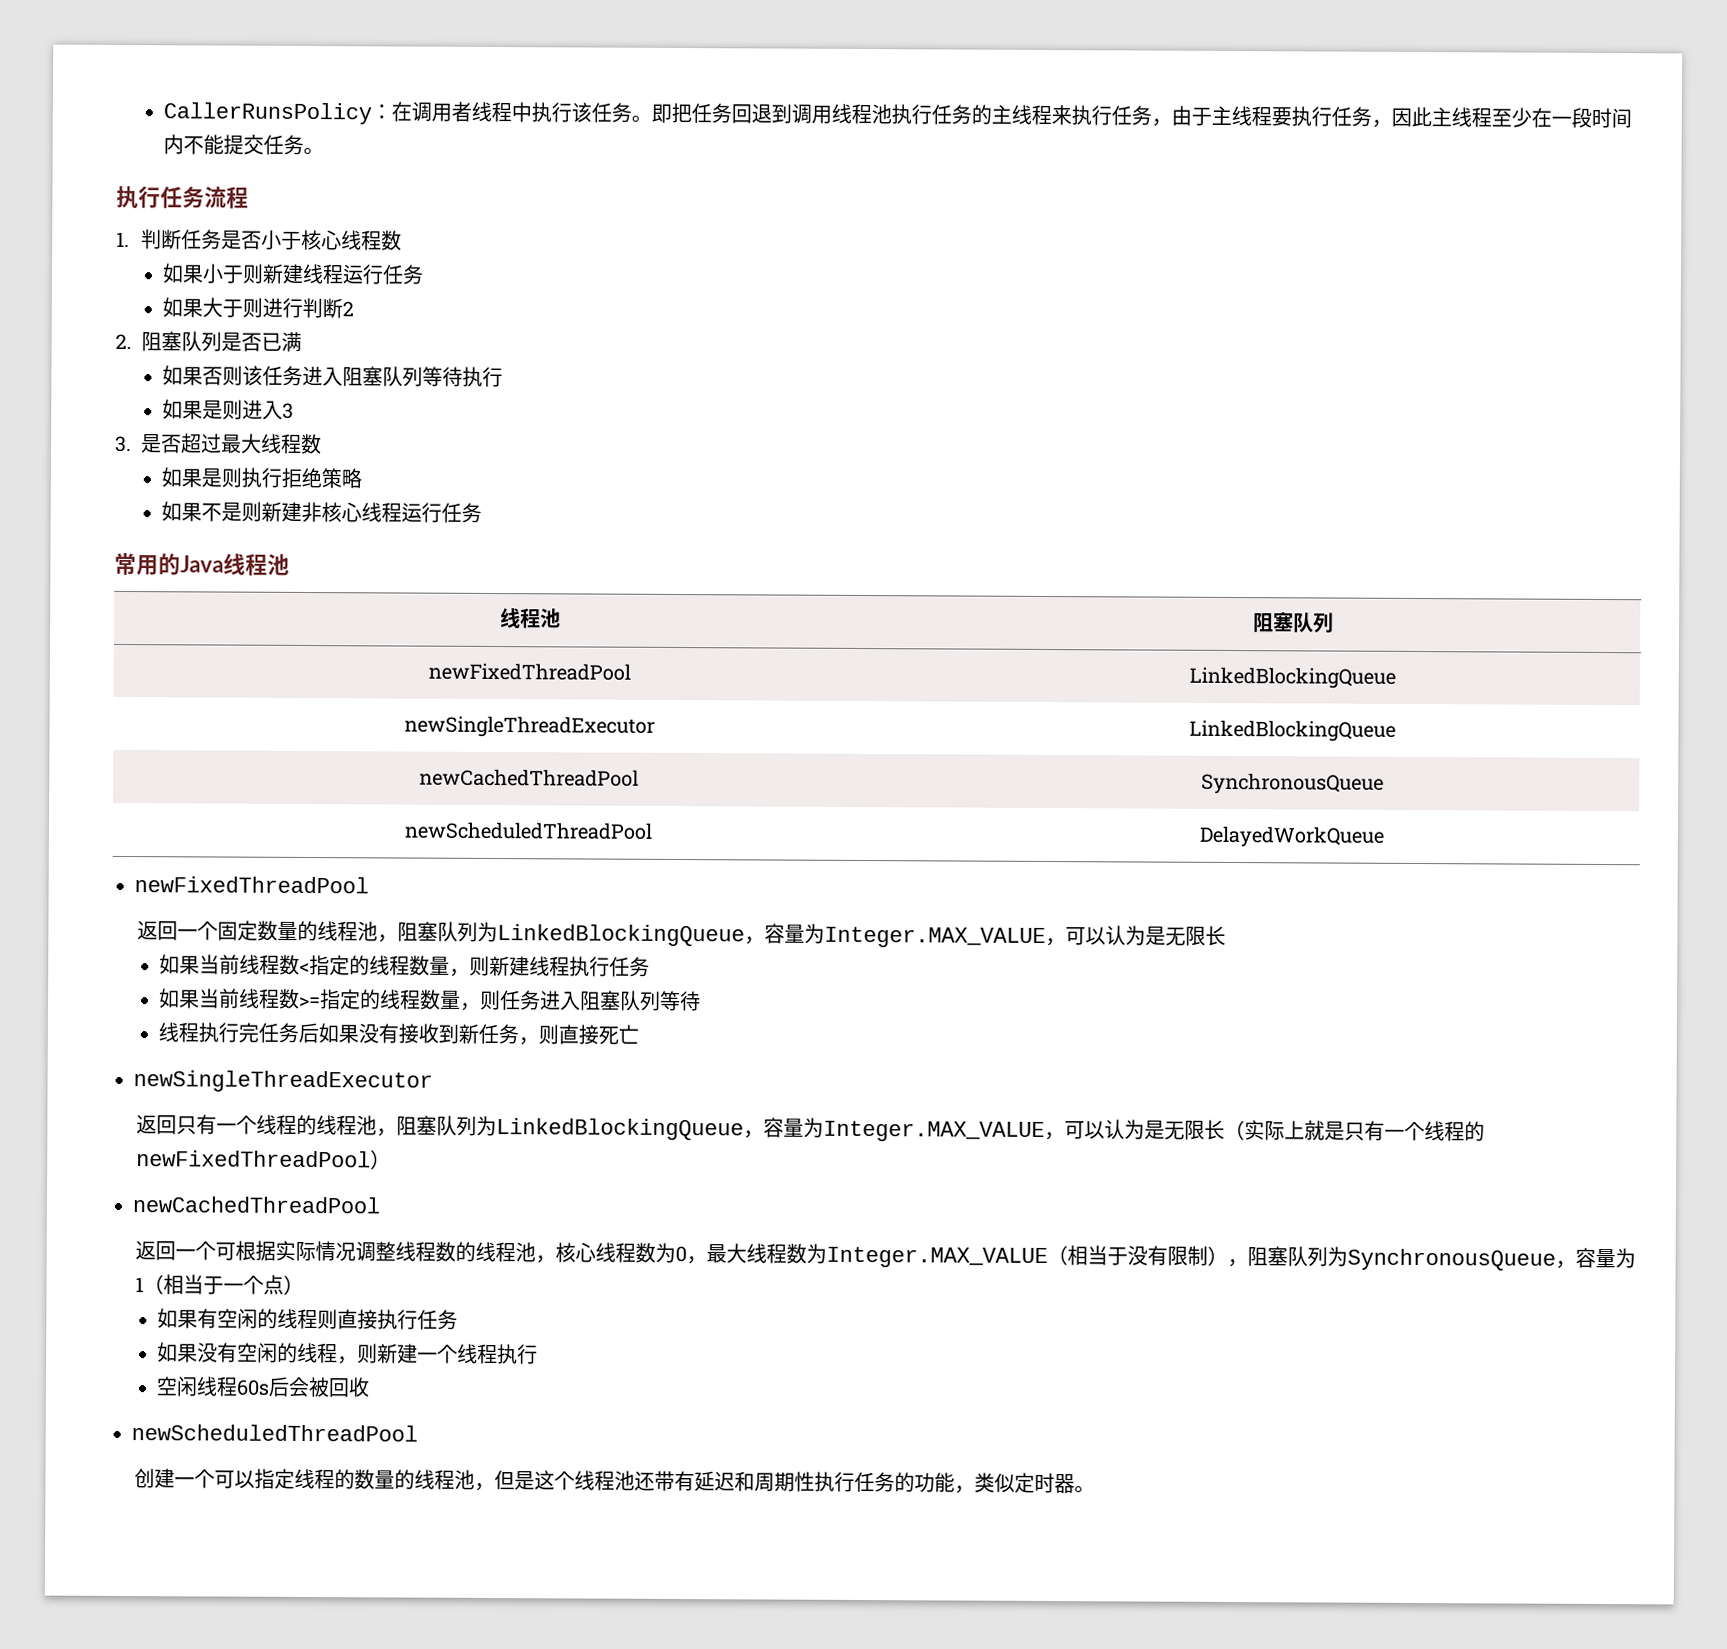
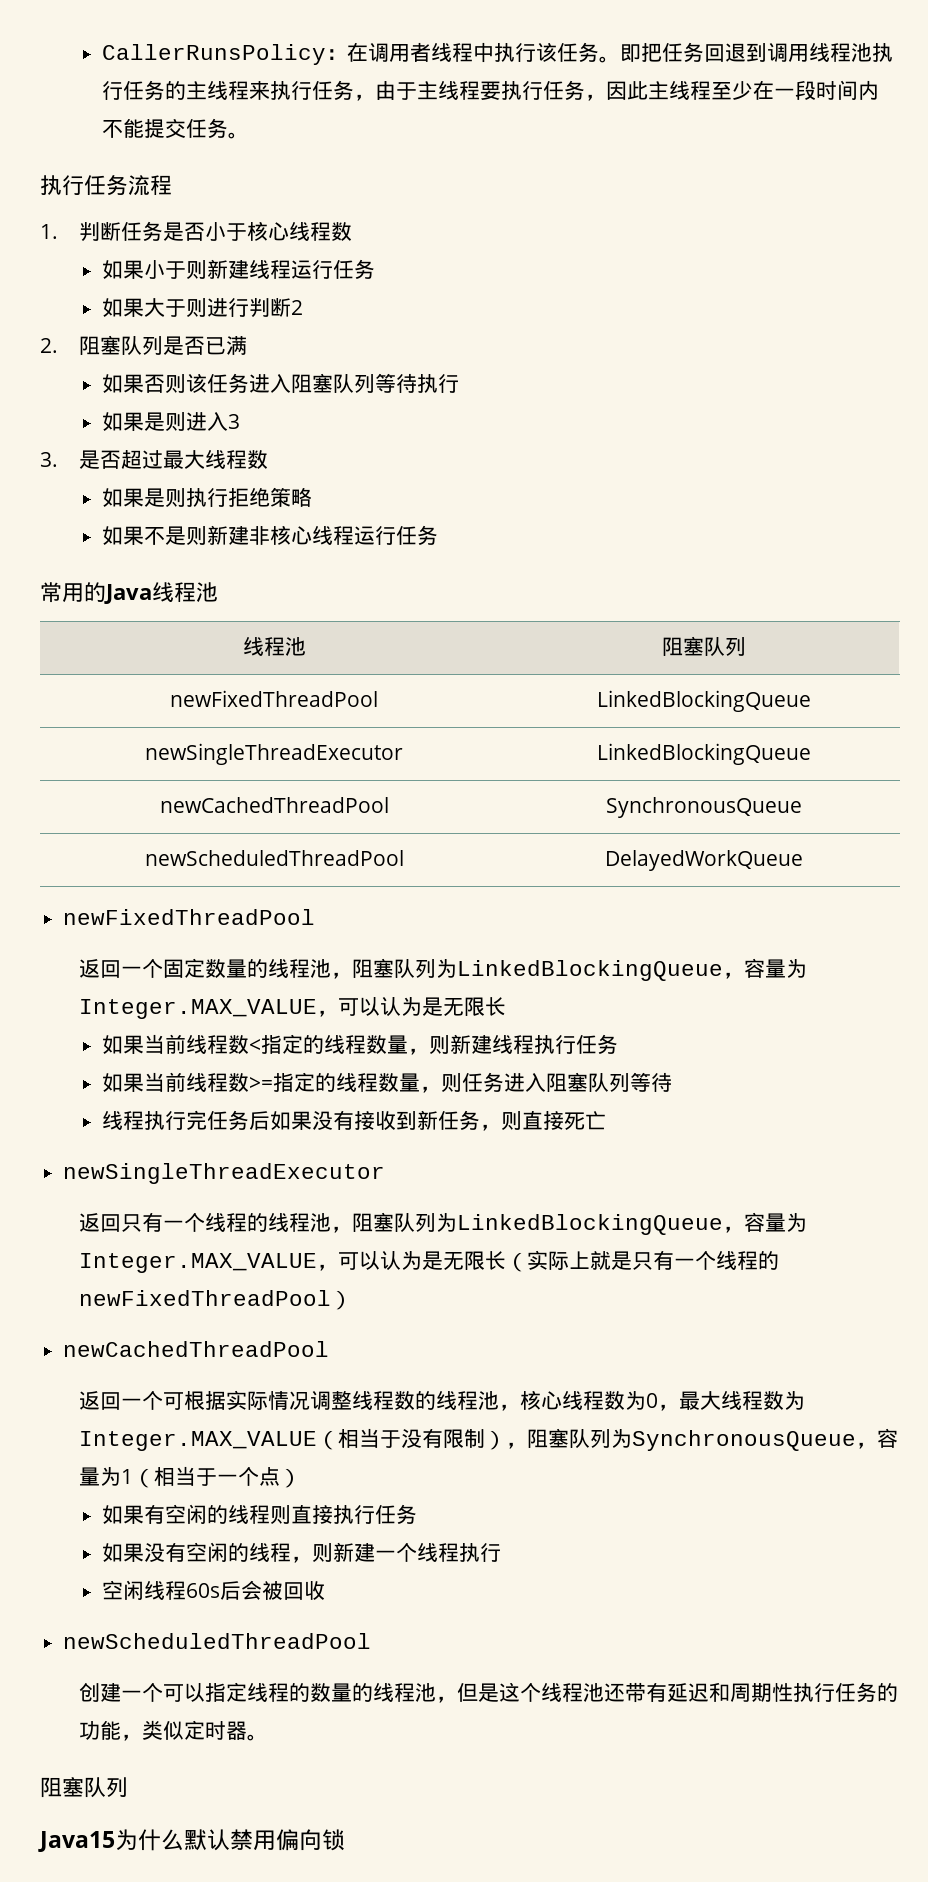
(1095, 1489) none -> [40,1777,128,1798] [38,1829,345,1852] // 阻塞队列 // Java15为什么默认禁用偏向锁

